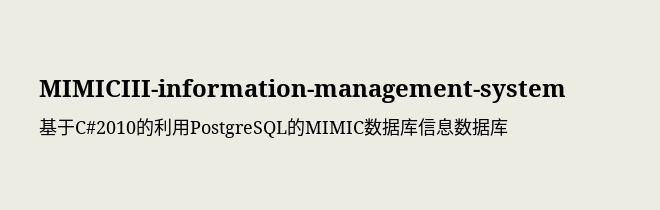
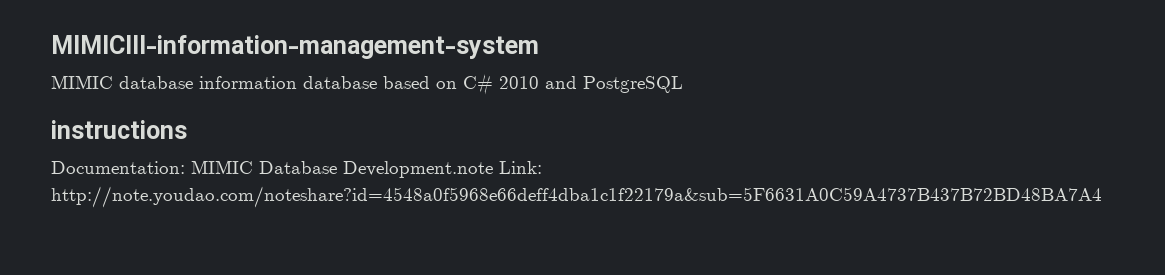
[39,118,508,138] 基于C#2010的利用PostgreSQL的MIMIC数据库信息数据库 -> [51,74,683,95] [51,120,187,139] [51,160,542,178] [51,186,1102,208] MIMIC database information database based on C# 2010 and PostgreSQL // instructions // Documentation: MIMIC Database Development.note Link: http://note.youdao.com/noteshare?id=4548a0f5968e66deff4dba1c1f22179a&sub=5F6631A0C59A4737B437B72BD48BA7A4

